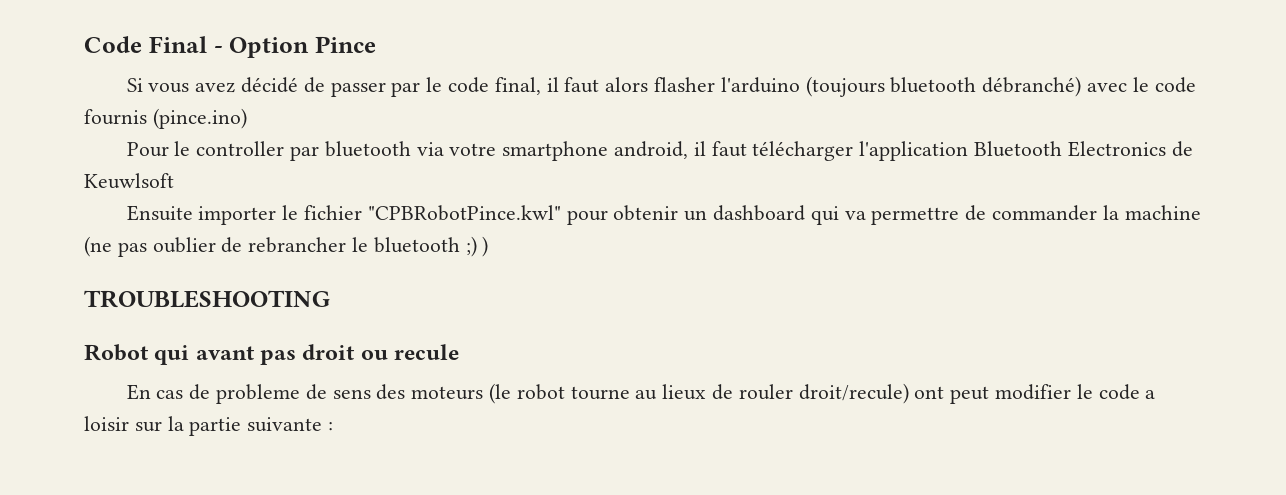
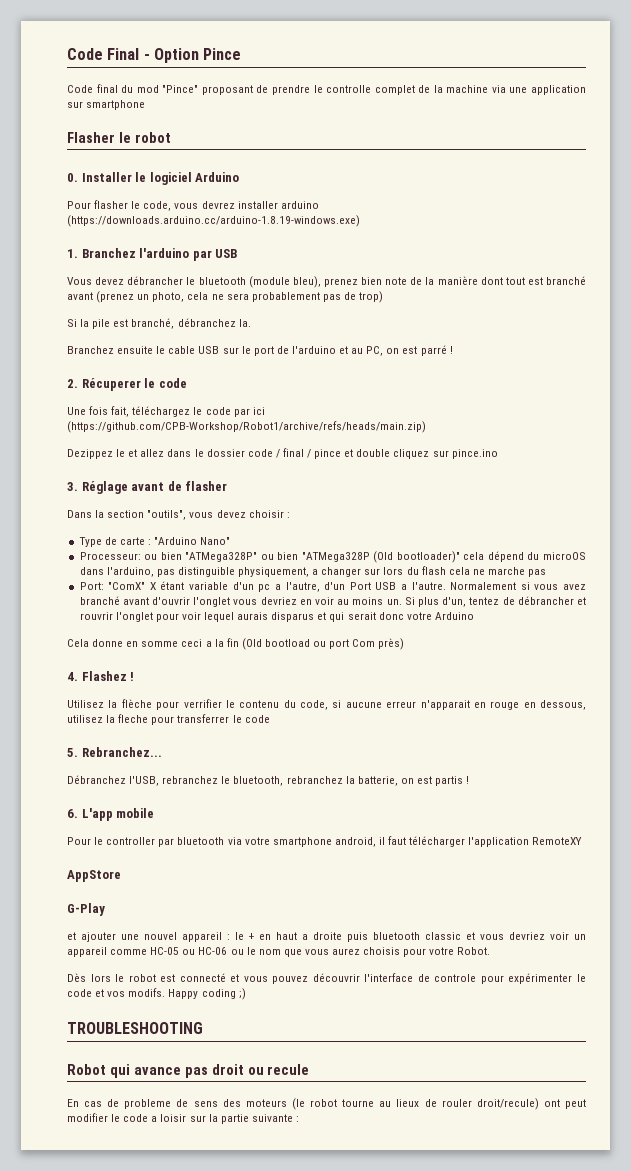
[126,76,1196,97] [84,108,247,129] Si vous avez décidé de passer par le code final, il faut alors flasher l'arduino (toujours bluetooth débranché) avec le code fournis (pince.ino) -> [67,84,586,95] [67,100,146,110] [67,132,171,143] [67,172,240,185] [67,200,319,211] [67,215,360,227] [67,248,238,261] [67,276,586,288] [67,291,384,303] [67,318,251,329] [67,345,453,356] [67,378,187,391] [67,406,265,417] [67,421,426,433] [67,448,498,459] [67,481,228,494] [67,510,290,520] [78,537,231,547] [79,551,586,563] [79,566,547,577] [79,581,587,592] [79,596,586,607] [79,612,474,622] [67,638,405,650] [67,671,135,681] [67,699,586,710] [67,714,270,725] [67,747,162,757] [67,775,470,786] [67,808,155,821] Code final du mod "Pince" proposant de prendre le controlle complet de la machine via une application sur smartphone // Flasher le robot // 0. Installer le logiciel Arduino // Pour flasher le code, vous devrez installer arduino (https://downloads.arduino.cc/arduino-1.8.19-windows.exe) // 1. Branchez l'arduino par USB // Vous devez débrancher le bluetooth (module bleu), prenez bien note de la manière dont tout est branché avant (prenez un photo, cela ne sera probablement pas de trop) // Si la pile est branché, débranchez la. // Branchez ensuite le cable USB sur le port de l'arduino et au PC, on est parré ! // 2. Récuperer le code // Une fois fait, téléchargez le code par ici (https://github.com/CPB-Workshop/Robot1/archive/refs/heads/main.zip) // Dezippez le et allez dans le dossier code / final / pince et double cliquez sur pince.ino // 3. Réglage avant de flasher // Dans la section "outils", vous devez choisir : // Type de carte : "Arduino Nano" // Processeur: ou bien "ATMega328P" ou bien "ATMega328P (Old bootloader)" cela dépend du microOS dans l'arduino, pas distinguible physiquement, a changer sur lors du flash cela ne marche pas // Port: "ComX" X étant variable d'un pc a l'autre, d'un Port USB a l'autre. Normalement si vous avez branché avant d'ouvrir l'onglet vous devriez en voir au moins un. Si plus d'un, tentez de débrancher et rouvrir l'onglet pour voir lequel aurais disparus et qui serait donc votre Arduino // Cela donne en somme ceci a la fin (Old bootload ou port Com près) // 4. Flashez ! // Utilisez la flèche pour verrifier le contenu du code, si aucune erreur n'apparait en rouge en dessous, utilisez la fleche pour transferrer le code // 5. Rebranchez... // Débranchez l'USB, rebranchez le bluetooth, rebranchez la batterie, on est partis ! // 6. L'app mobile
[974,141,1193,157] [84,173,174,189] [126,205,1201,225] [84,236,460,257] Bluetooth Electronics de Keuwlsoft // Ensuite importer le fichier "CPBRobotPince.kwl" pour obtenir un dashboard qui va permettre de commander la machine (ne pas oublier de rebrancher le bluetooth -> [532,837,583,845] [67,870,121,882] [67,903,105,916] [67,932,586,942] [67,947,491,957] [67,973,586,984] [67,988,236,999] RemoteXY // AppStore // G-Play // et ajouter une nouvel appareil : le + en haut a droite puis bluetooth classic et vous devriez voir un appareil comme HC-05 ou HC-06 ou le nom que vous aurez choisis pour votre Robot. // Dès lors le robot est connecté et vous pouvez découvrir l'interface de controle pour expérimenter le code et vos modifs. Happy coding
[482,236,489,257] ) -> (246, 994) none
[195,346,255,360] avant -> [133,1067,181,1075] avance

